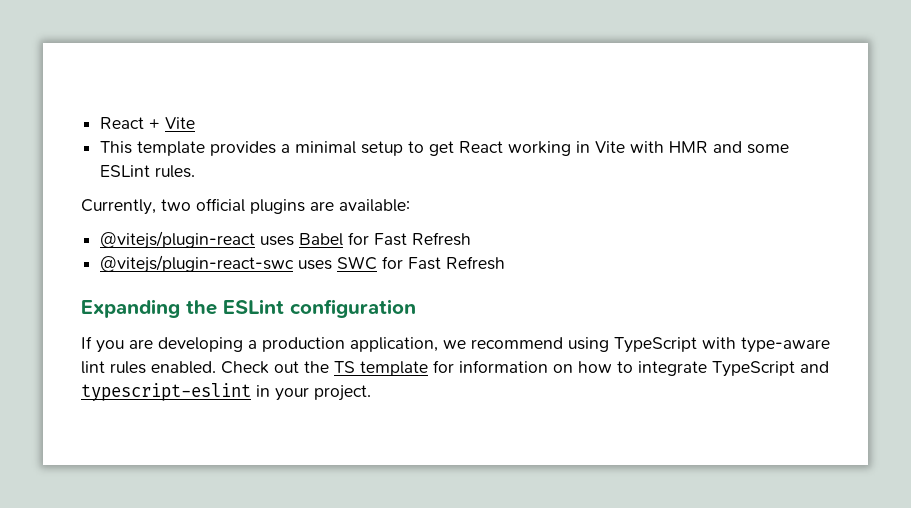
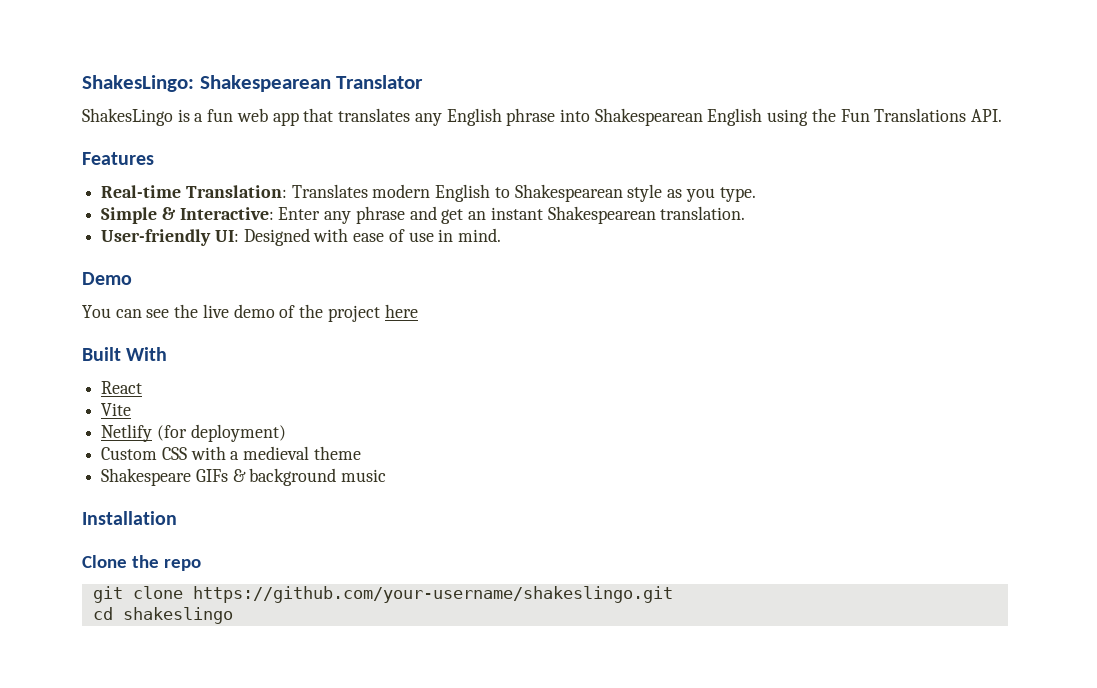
[100,117,161,129] React + -> [82,75,424,92] [82,108,1003,126] [82,152,154,165] [101,184,756,202] [101,206,746,224] [101,228,502,246] [82,272,132,285] [82,304,418,322] [82,347,168,361] [101,381,143,394] ShakesLingo: Shakespearean Translator // ShakesLingo is a fun web app that translates any English phrase into Shakespearean English using the Fun Translations API. // Features // Real-time Translation: Translates modern English to Shakespearean style as you type. // Simple & Interactive: Enter any phrase and get an instant Shakespearean translation. // User-friendly UI: Designed with ease of use in mind. // Demo // You can see the live demo of the project here // Built With // React //
[100,141,790,156] [100,165,196,178] [81,198,410,215] [100,231,472,249] [100,255,506,273] [81,299,416,318] [81,336,830,353] [81,360,829,377] [81,383,371,401] This template provides a minimal setup to get React working in Vite with HMR and some ESLint rules. // Currently, two official plugins are available: // @vitejs/plugin-react uses Babel for Fast Refresh // @vitejs/plugin-react-swc uses SWC for Fast Refresh // Expanding the ESLint configuration // If you are developing a production application, we recommend using TypeScript with type-aware lint rules enabled. Check out the TS template for information on how to integrate TypeScript and typescript-eslint in your project. -> [101,424,286,442] [101,446,361,460] [101,468,387,486] [82,511,177,525] [82,555,202,571] [92,586,673,603] [92,607,233,624] Netlify (for deployment) // Custom CSS with a medieval theme // Shakespeare GIFs & background music // Installation // Clone the repo // git clone https://github.com/your-username/shakeslingo.git // cd shakeslingo

